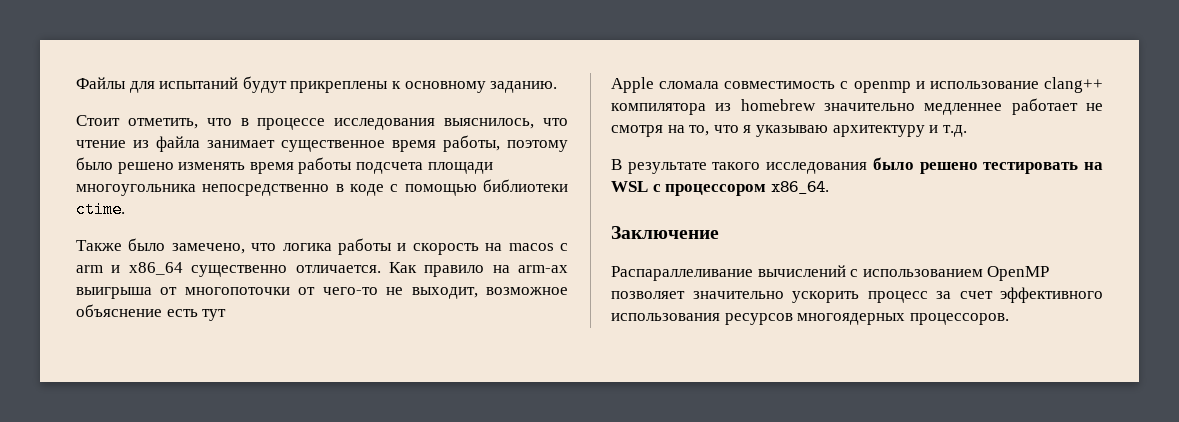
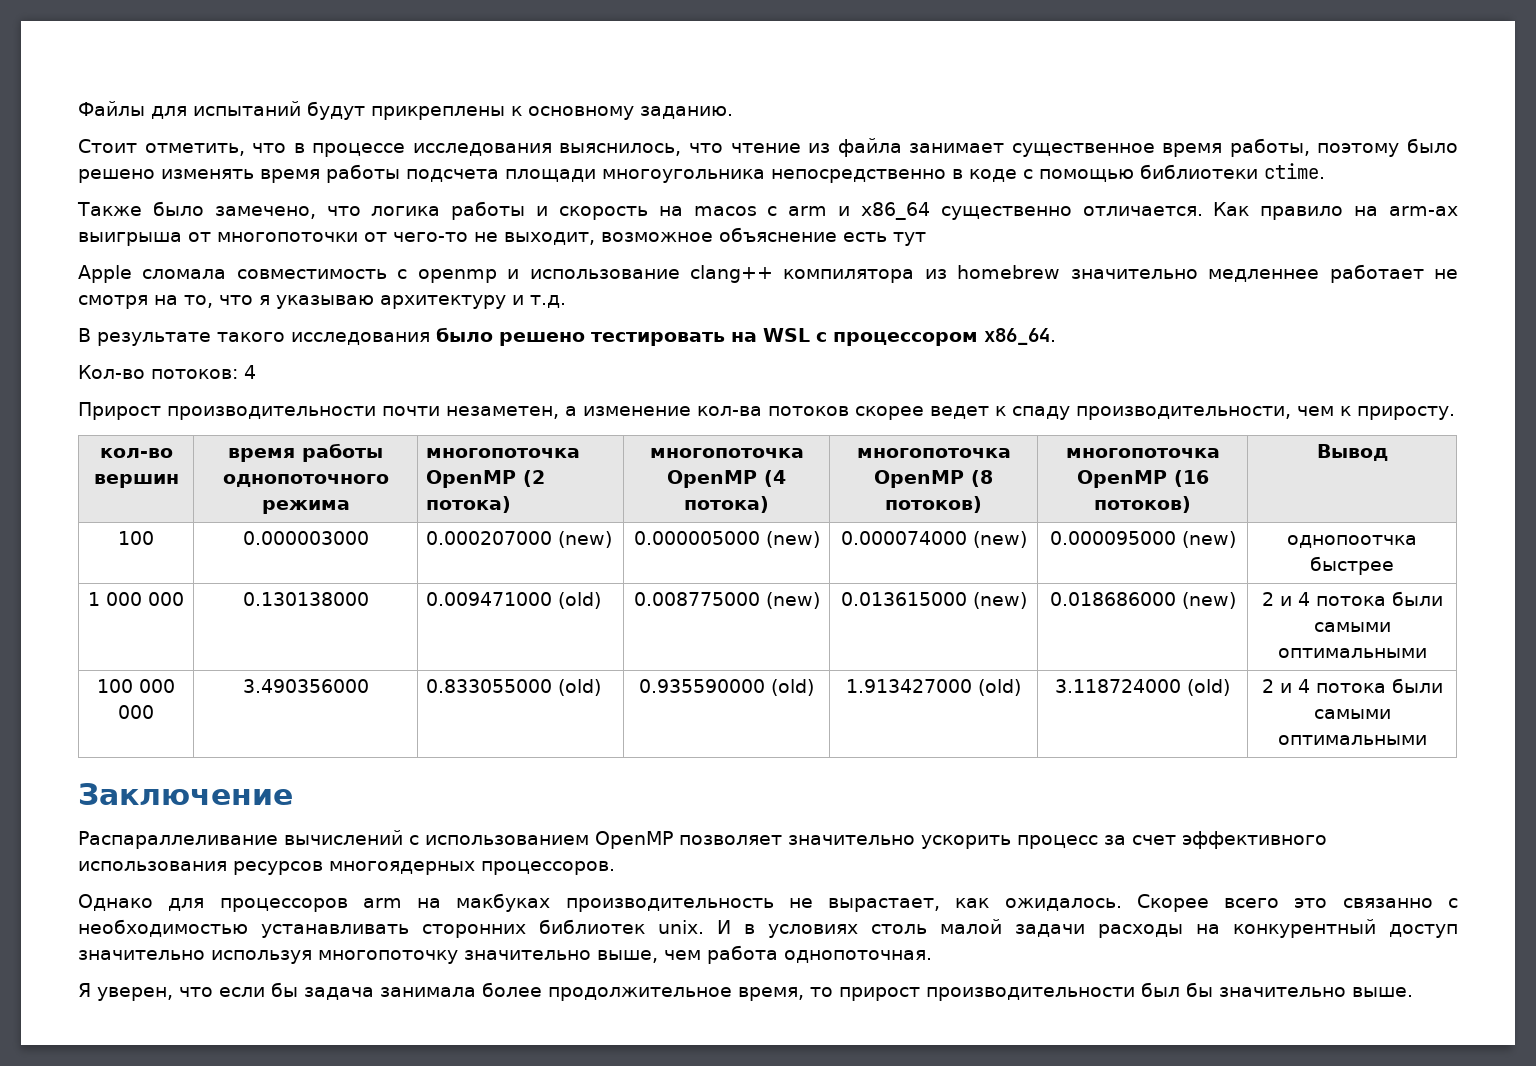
(829, 187) none -> [78,365,256,379] [78,402,1455,420] [99,448,173,458] [93,474,179,488] [228,443,383,462] [222,474,389,487] [261,500,350,514] [425,448,580,458] [425,470,545,488] [425,496,511,513] [649,448,804,458] [667,470,786,488] [684,496,769,513] [856,448,1011,458] [874,470,993,488] [885,496,982,513] [1065,448,1220,458] [1076,470,1209,488] [1094,496,1191,513] [1316,444,1388,461] [118,531,154,545] [242,531,369,545] [425,531,612,548] [633,531,820,548] [840,531,1027,548] [1049,531,1236,548] [1287,535,1417,548] [1310,556,1394,575] [88,592,184,606] [242,592,369,606] [425,592,601,609] [633,592,820,609] [840,592,1027,609] [1049,592,1236,609] [1261,591,1443,606] [1313,622,1391,632] [1277,648,1427,658] [97,679,175,693] [118,705,154,719] [242,679,369,693] [425,679,601,696] [639,679,814,696] [846,679,1021,696] [1055,679,1230,696] [1261,678,1443,693] [1313,709,1391,719] [1277,735,1427,745] // Кол-во потоков: 4 // Прирост производительности почти незаметен, а изменение кол-ва потоков скорее ведет к спаду производительности, чем к приросту. // кол-во вершин | время работы однопоточного режима | многопоточка OpenMP (2 потока) | многопоточка OpenMP (4 потока) | многопоточка OpenMP (8 потоков) | многопоточка OpenMP (16 потоков) | Вывод // 100 | 0.000003000 | 0.000207000 (new) | 0.000005000 (new) | 0.000074000 (new) | 0.000095000 (new) | однопоотчка быстрее // 1 000 000 | 0.130138000 | 0.009471000 (old) | 0.008775000 (new) | 0.013615000 (new) | 0.018686000 (new) | 2 и 4 потока были самыми оптимальными // 100 000 000 | 3.490356000 | 0.833055000 (old) | 0.935590000 (old) | 1.913427000 (old) | 3.118724000 (old) | 2 и 4 потока были самыми оптимальными
(1009, 319) none -> [78,893,1458,912] [78,919,1458,938] [78,945,932,964] [78,982,1413,1001] // Однако для процессоров arm на макбуках производительность не вырастает, как ожидалось. Скорее всего это связанно с необходимостью устанавливать сторонних библиотек unix. И в условиях столь малой задачи расходы на конкурентный доступ значительно используя многопоточку значительно выше, чем работа однопоточная. // Я уверен, что если бы задача занимала более продолжительное время, то прирост производительности был бы значительно выше.

